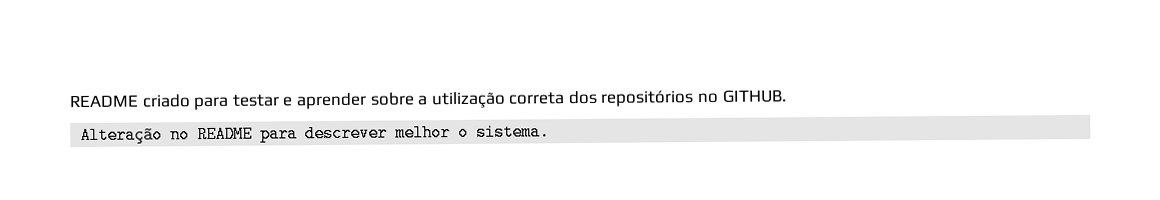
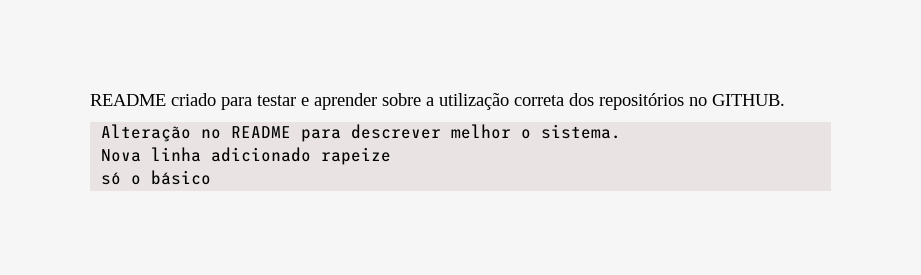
(551, 132) none -> [101,147,392,165] [101,170,212,185] // Nova linha adicionado rapeize // só o básico

